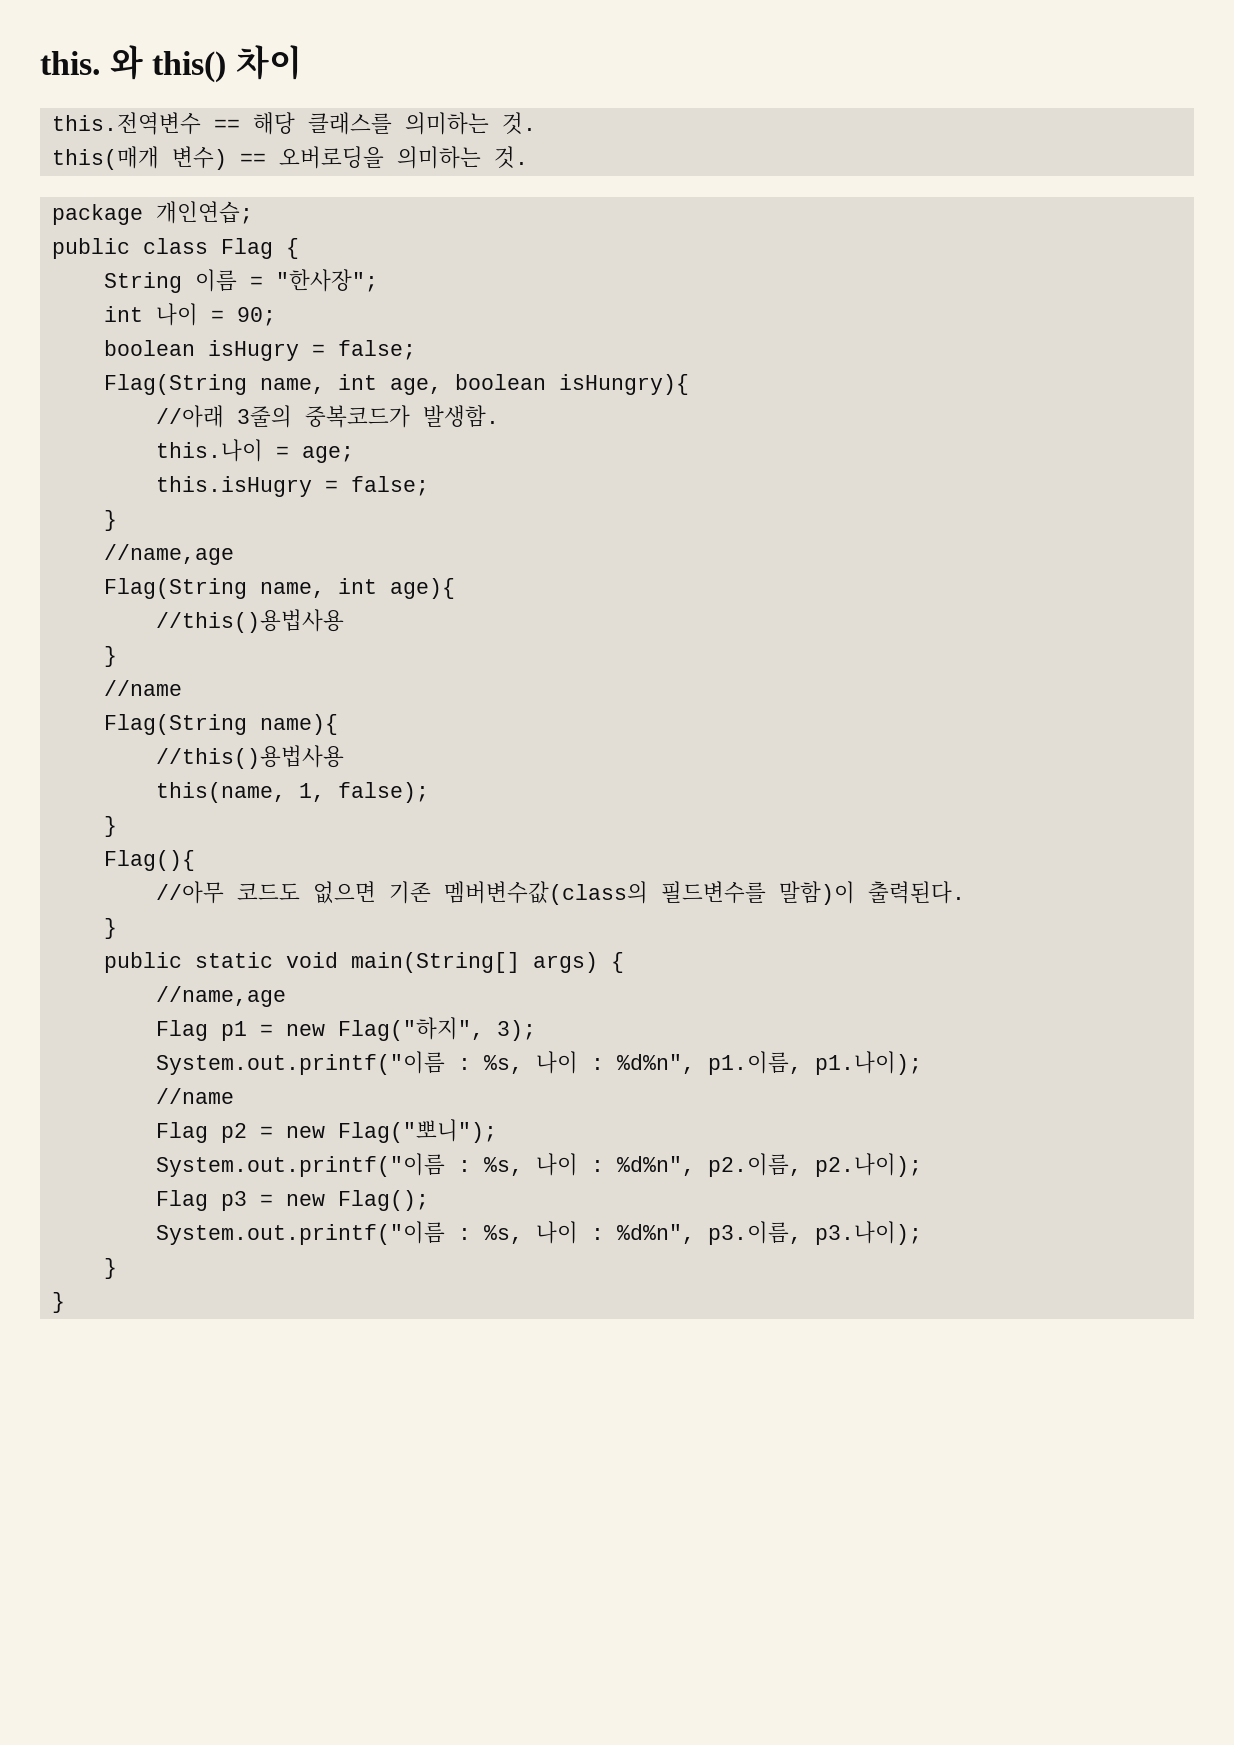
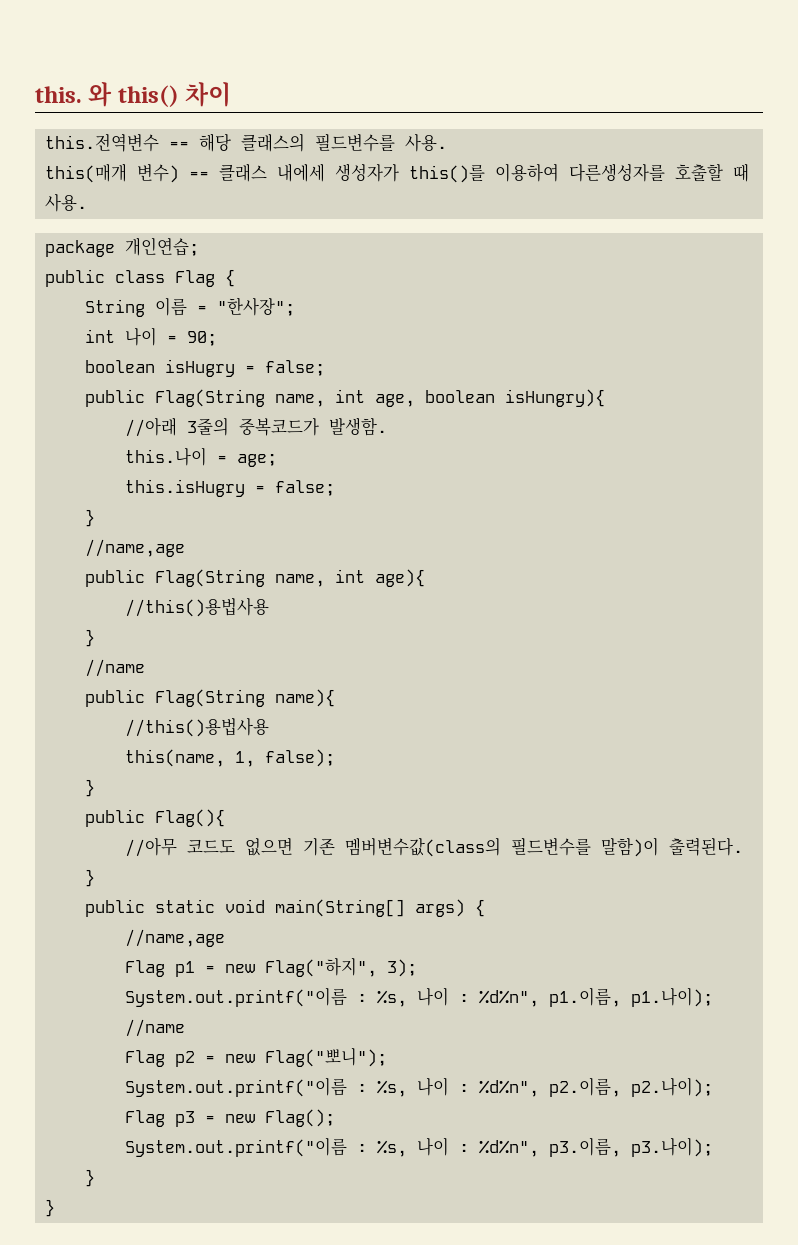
[308,112,537,135] 클래스를 의미하는 것. -> [241,133,448,152] 클래스의 필드변수를 사용.
[279,146,529,169] 오버로딩을 의미하는 것. -> [219,163,750,183] [45,193,88,212] 클래스 내에세 생성자가 this()를 이용하여 다른생성자를 호출할 때 사용.
(417, 350) none -> [85,389,146,407] public
(235, 554) none -> [85,569,146,587] public
(183, 688) none -> [85,689,146,707] public
(118, 826) none -> [85,809,146,827] public

